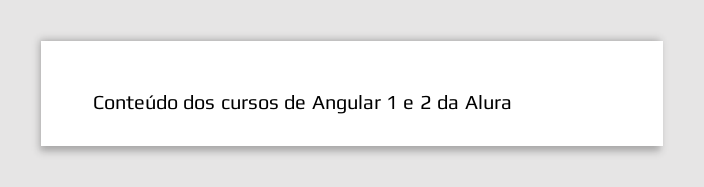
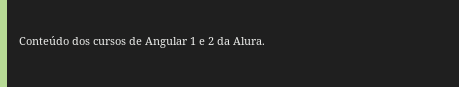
[464,95,512,110] Alura -> [233,37,265,45] Alura.

